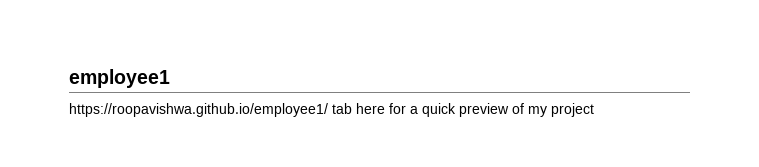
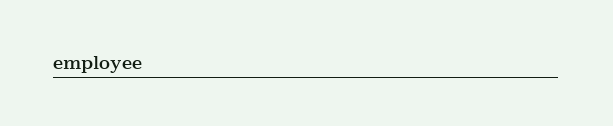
[69,69,170,88] [69,103,594,117] employee1 // https://roopavishwa.github.io/employee1/ tab here for a quick preview of my project -> [53,56,142,73] employee

